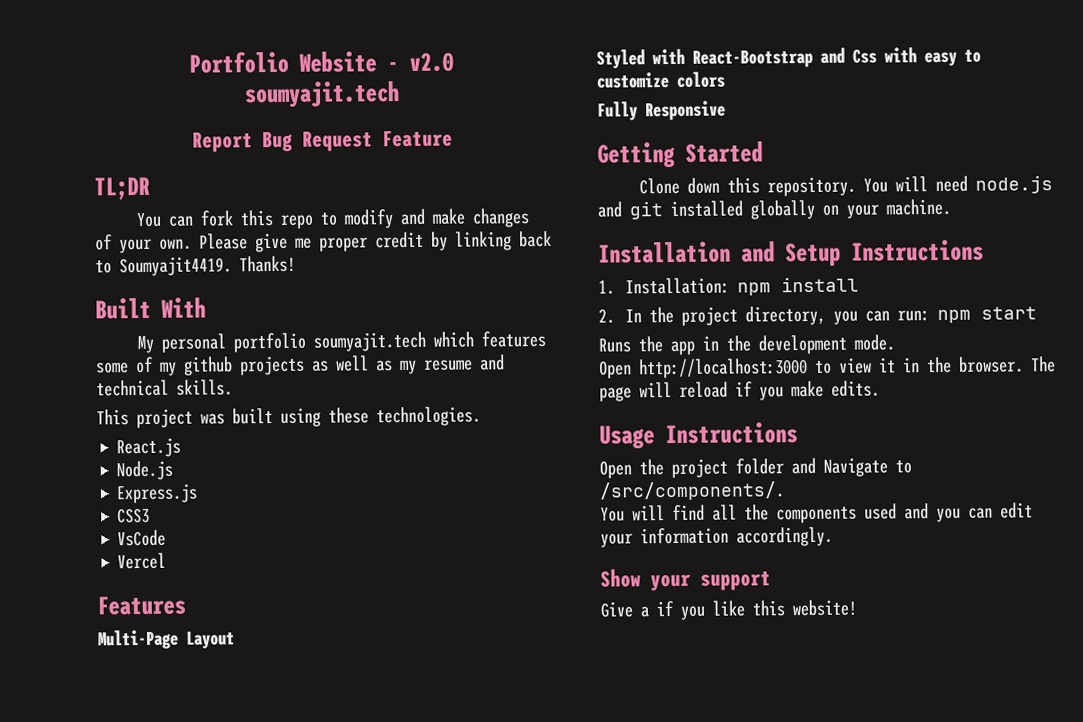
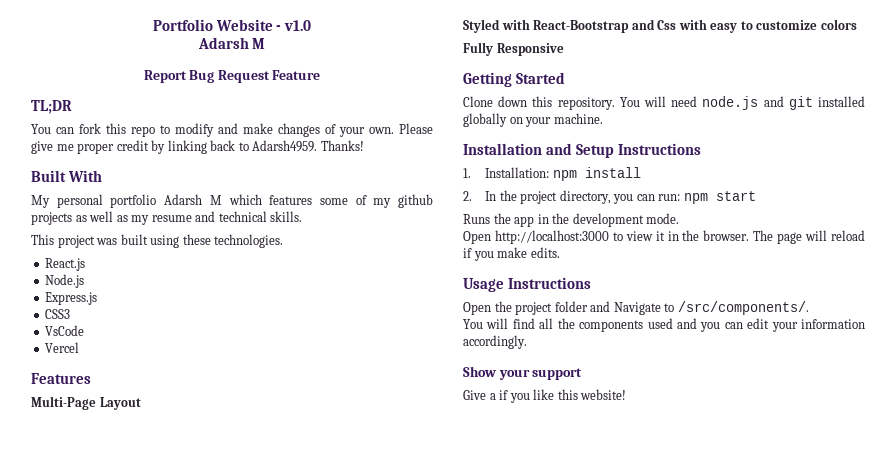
[409,52,454,72] [244,81,400,109] v2.0 // soumyajit.tech -> [284,20,312,31] [197,37,266,49] v1.0 // Adarsh M
[119,256,232,277] Soumyajit4419. -> [252,140,318,152] Adarsh4959.
[313,331,427,352] soumyajit.tech -> [164,194,222,205] Adarsh M

